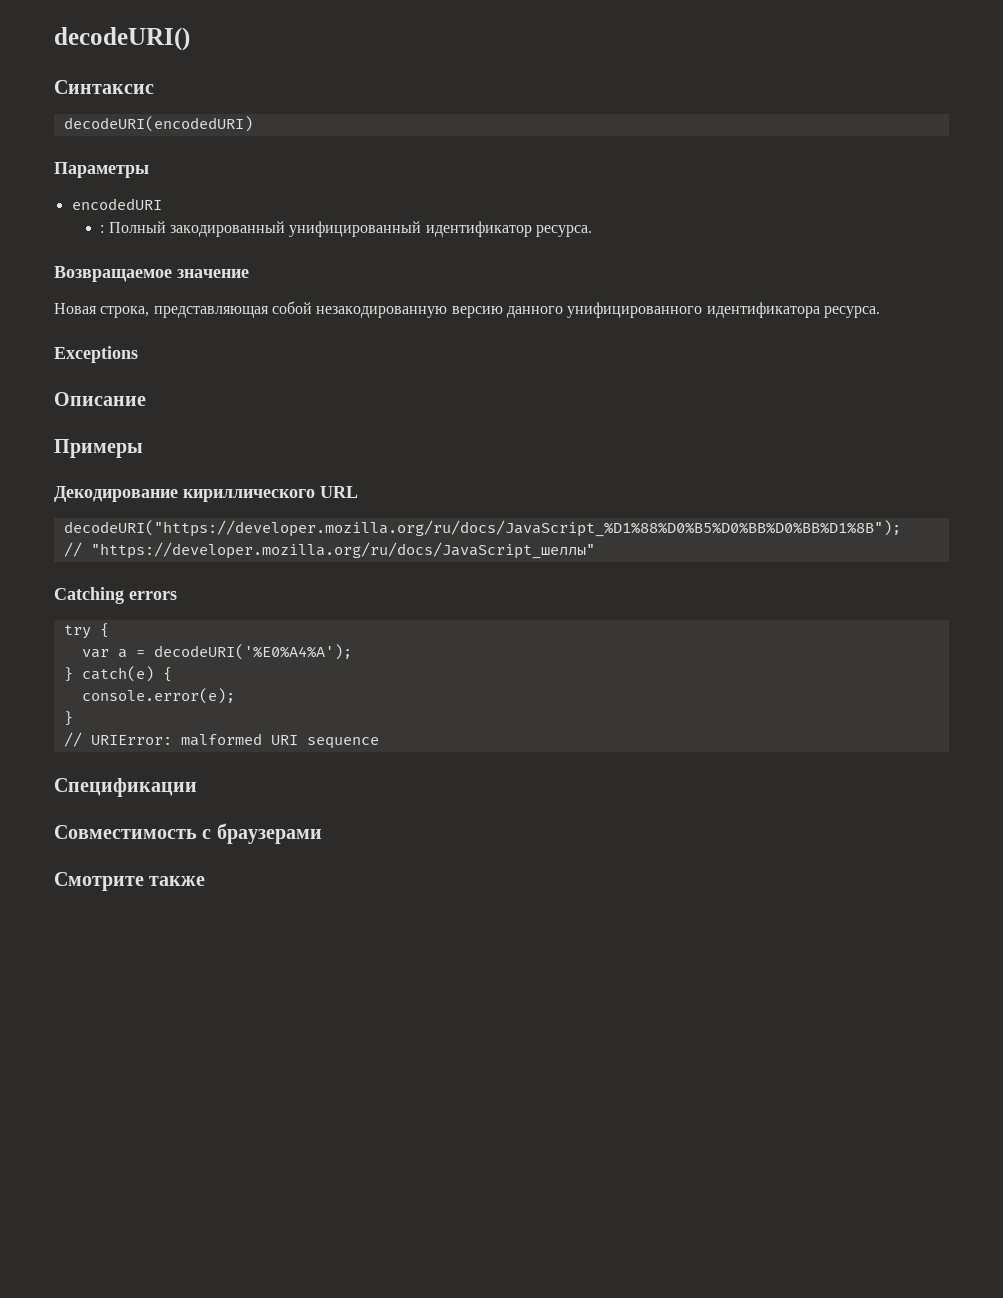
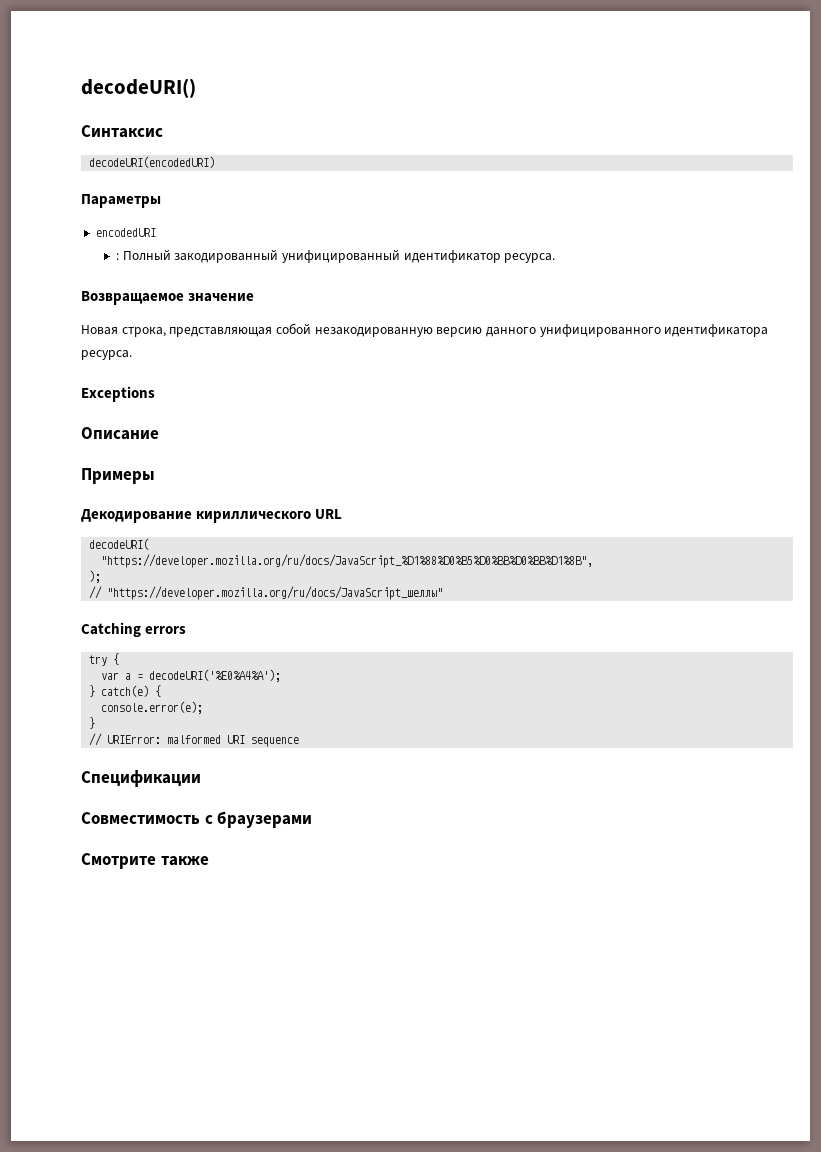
[63,520,901,537] decodeURI("https://developer.mozilla.org/ru/docs/JavaScript_%D1%88%D0%B5%D0%BB%D0%BB%D1%8B"); -> [89,538,150,550] [101,554,594,568] [89,570,102,583] decodeURI( // "https://developer.mozilla.org/ru/docs/JavaScript_%D1%88%D0%B5%D0%BB%D0%BB%D1%8B", // );

